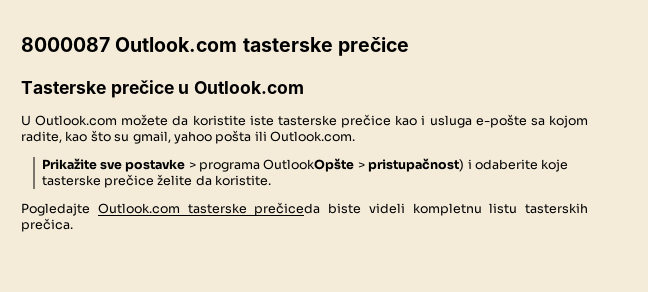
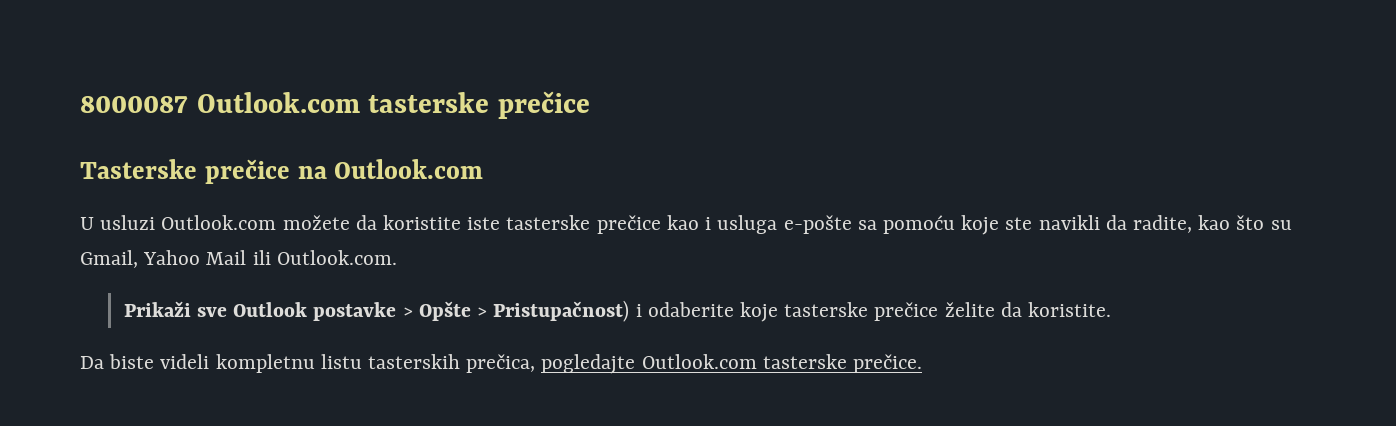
[178,84,190,94] u -> [297,166,327,179] na
(31, 120) none -> [100,215,156,230] usluzi
[549,115,588,128] kojom -> [882,215,1127,235] pomoću koje ste navikli da
[132,130,252,144] gmail, yahoo pošta -> [80,250,247,268] Gmail, Yahoo Mail
[41,158,465,172] Prikažite sve postavke > programa OutlookOpšte > pristupačnost) -> [123,300,630,322] Prikaži sve Outlook postavke > Opšte > Pristupačnost)
[21,202,321,216] Pogledajte Outlook.com tasterske prečiceda -> [80,356,104,369] Da
[21,218,73,232] prečica. -> [466,354,923,374] prečica, pogledajte Outlook.com tasterske prečice.

